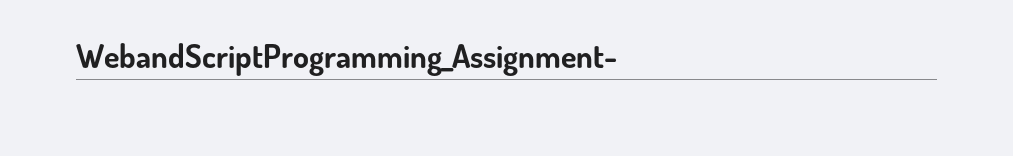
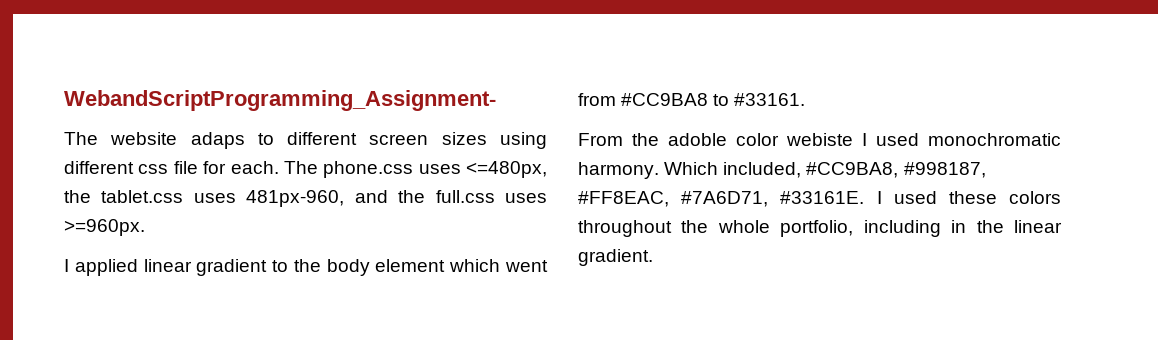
(617, 59) none -> [64,132,547,149] [64,161,547,178] [64,190,548,207] [64,219,145,236] [64,259,548,276] [578,93,806,106] [578,133,1061,146] [578,162,986,179] [578,191,1061,207] [578,220,1062,237] [578,249,653,266] // The website adaps to different screen sizes using different css file for each. The phone.css uses <=480px, the tablet.css uses 481px-960, and the full.css uses >=960px. // I applied linear gradient to the body element which went from #CC9BA8 to #33161. // From the adoble color webiste I used monochromatic harmony. Which included, #CC9BA8, #998187, #FF8EAC, #7A6D71, #33161E. I used these colors throughout the whole portfolio, including in the linear gradient.

